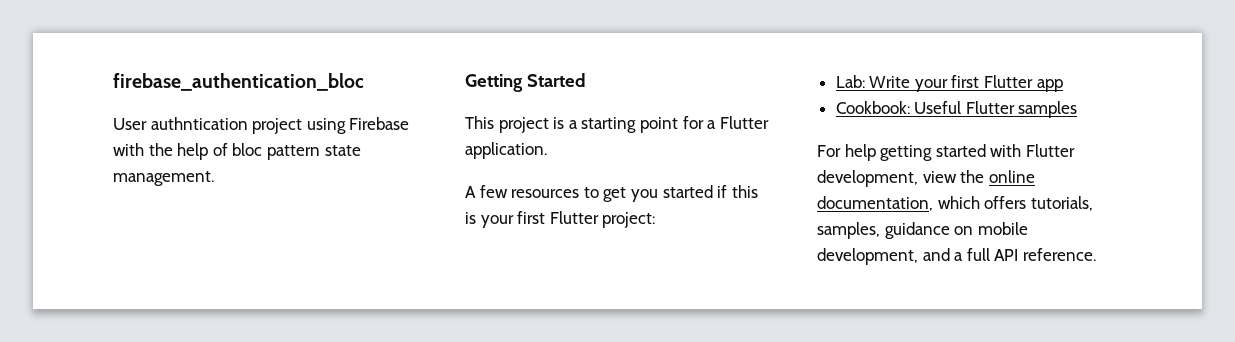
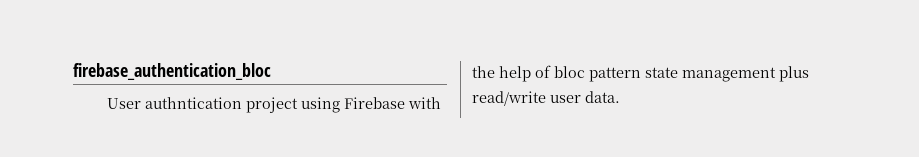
[113,171,214,186] [465,73,586,92] [465,116,769,133] [465,142,547,159] [465,185,758,202] [465,211,656,228] [835,75,1063,92] [835,101,1078,118] [817,144,1075,161] [817,170,1035,187] [817,196,1093,211] [817,222,1028,239] [817,248,1096,265] management. // Getting Started // This project is a starting point for a Flutter application. // A few resources to get you started if this is your first Flutter project: // Lab: Write your first Flutter app // Cookbook: Useful Flutter samples // For help getting started with Flutter development, view the online documentation, which offers tutorials, samples, guidance on mobile development, and a full API reference. -> [682,66,809,82] [472,91,620,106] management plus read/write user data.

